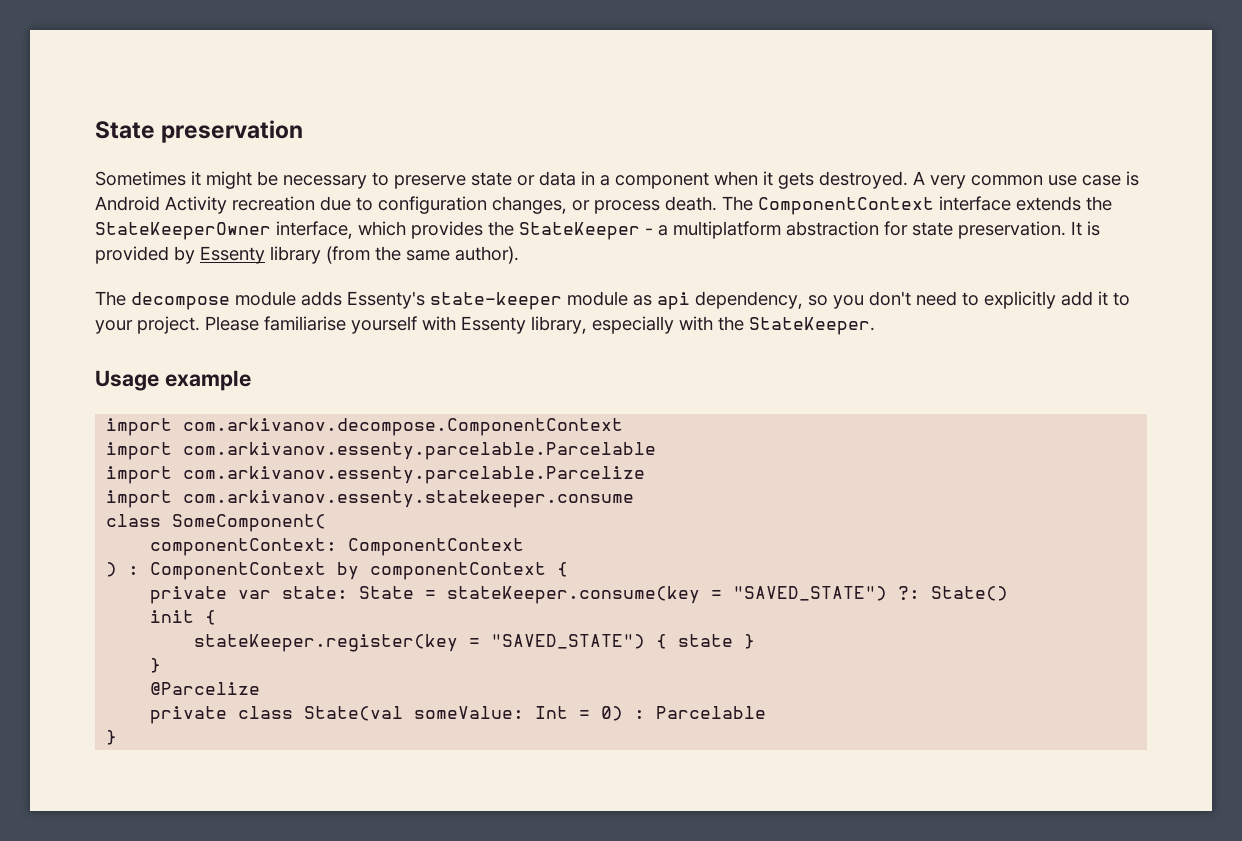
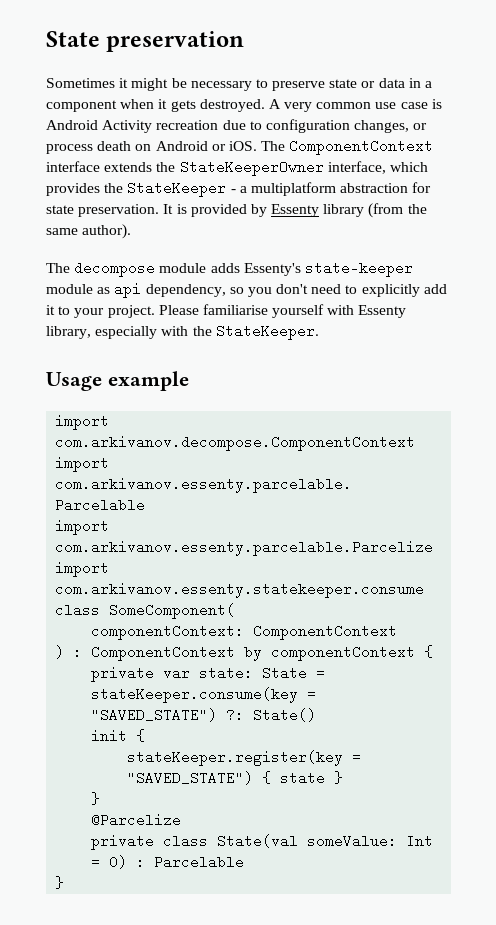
[665,196,717,211] death. -> [97,141,257,151] death on Android or iOS.

